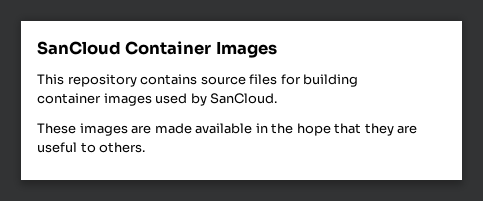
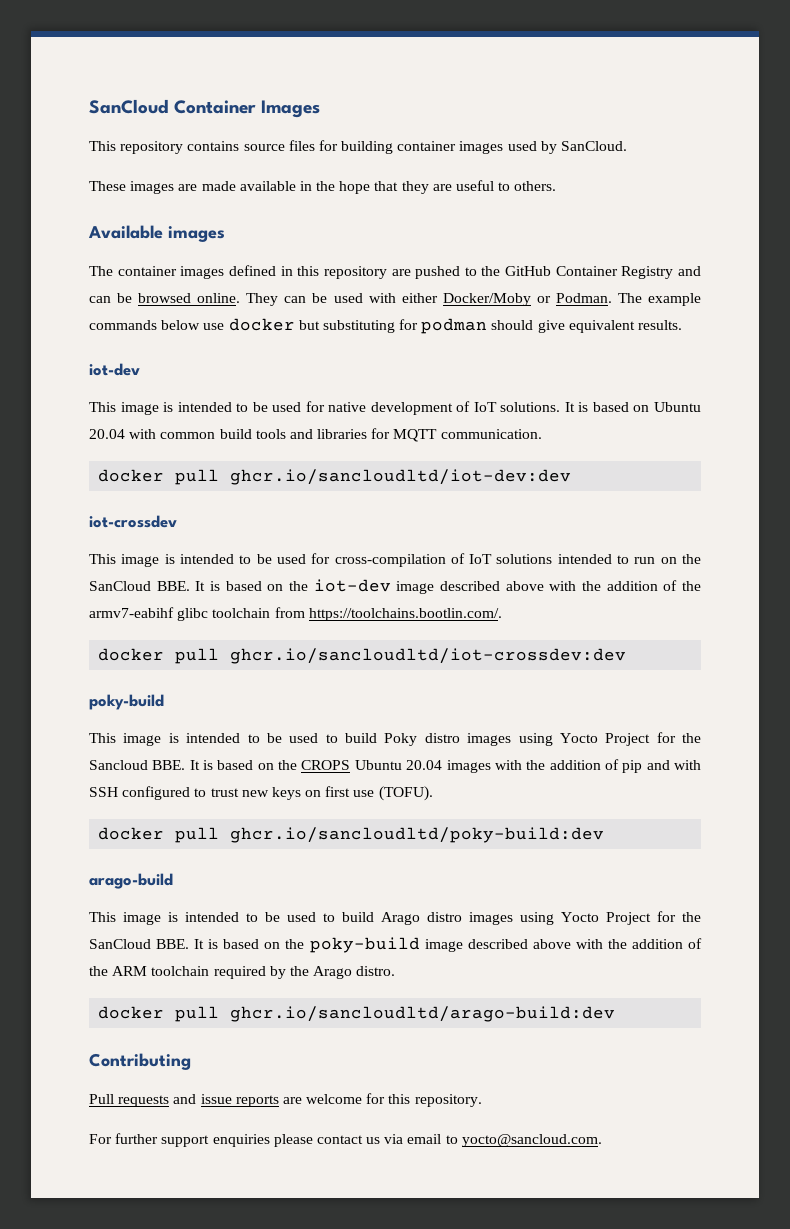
(146, 147) none -> [88,225,225,242] [89,265,701,279] [89,293,701,306] [89,318,683,334] [89,363,140,376] [89,401,701,415] [89,428,542,442] [98,469,572,485] [89,515,177,528] [89,553,701,567] [89,579,701,594] [89,607,502,621] [98,648,627,664] [89,694,164,710] [89,732,701,746] [89,759,702,773] [89,786,433,801] [98,827,605,843] [89,873,173,889] [89,911,701,925] [89,937,702,953] [89,966,396,979] [98,1006,616,1022] [89,1053,191,1070] [89,1093,482,1107] [89,1133,602,1147] // Available images // The container images defined in this repository are pushed to the GitHub Container Registry and can be browsed online. They can be used with either Docker/Moby or Podman. The example commands below use docker but substituting for podman should give equivalent results. // iot-dev // This image is intended to be used for native development of IoT solutions. It is based on Ubuntu 20.04 with common build tools and libraries for MQTT communication. // docker pull ghcr.io/sancloudltd/iot-dev:dev // iot-crossdev // This image is intended to be used for cross-compilation of IoT solutions intended to run on the SanCloud BBE. It is based on the iot-dev image described above with the addition of the armv7-eabihf glibc toolchain from https://toolchains.bootlin.com/. // docker pull ghcr.io/sancloudltd/iot-crossdev:dev // poky-build // This image is intended to be used to build Poky distro images using Yocto Project for the Sancloud BBE. It is based on the CROPS Ubuntu 20.04 images with the addition of pip and with SSH configured to trust new keys on first use (TOFU). // docker pull ghcr.io/sancloudltd/poky-build:dev // arago-build // This image is intended to be used to build Arago distro images using Yocto Project for the SanCloud BBE. It is based on the poky-build image described above with the addition of the ARM toolchain required by the Arago distro. // docker pull ghcr.io/sancloudltd/arago-build:dev // Contributing // Pull requests and issue reports are welcome for this repository. // For further support enquiries please contact us via email to yocto@sancloud.com.

